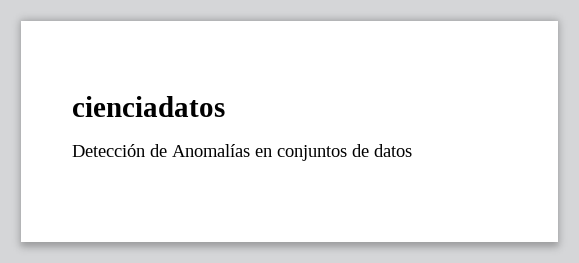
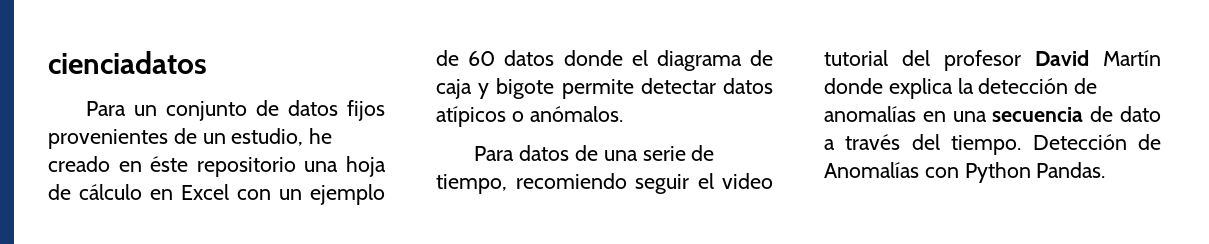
[72,144,412,161] Detección de Anomalías en conjuntos de datos -> [86,100,386,121] [48,128,333,149] [48,156,387,177] [48,184,385,205] [436,50,773,71] [436,78,773,99] [436,106,623,127] [474,145,715,161] [436,173,773,194] [824,50,1161,71] [824,78,1098,99] [824,106,1161,122] [824,134,1161,155] [824,162,1106,183] Para un conjunto de datos fijos provenientes de un estudio, he creado en éste repositorio una hoja de cálculo en Excel con un ejemplo de 60 datos donde el diagrama de caja y bigote permite detectar datos atípicos o anómalos. // Para datos de una serie de tiempo, recomiendo seguir el video tutorial del profesor David Martín donde explica la detección de anomalías en una secuencia de dato a través del tiempo. Detección de Anomalías con Python Pandas.

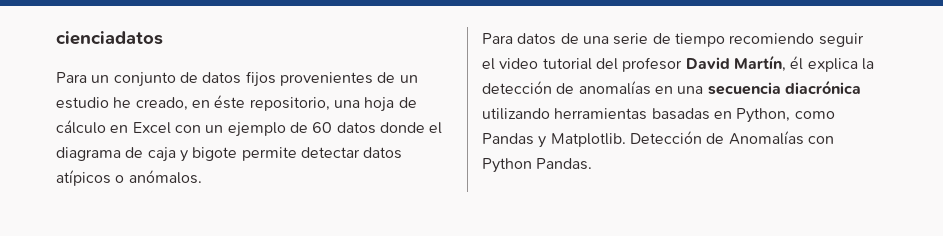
[231,128,333,146] [48,156,110,172] estudio, he creado -> [56,97,188,111] estudio he creado,
[196,157,296,177] repositorio -> [249,97,330,111] repositorio,
[436,174,507,194] tiempo, -> [674,33,725,47] tiempo
[1103,50,1161,66] [824,78,883,94] Martín donde -> [733,55,804,72] Martín, él
[1090,106,1161,122] [824,134,1022,155] de dato a través del tiempo. -> [784,80,861,94] [482,108,835,123] [482,133,626,148] diacrónica utilizando herramientas basadas en Python, como Pandas y Matplotlib.

